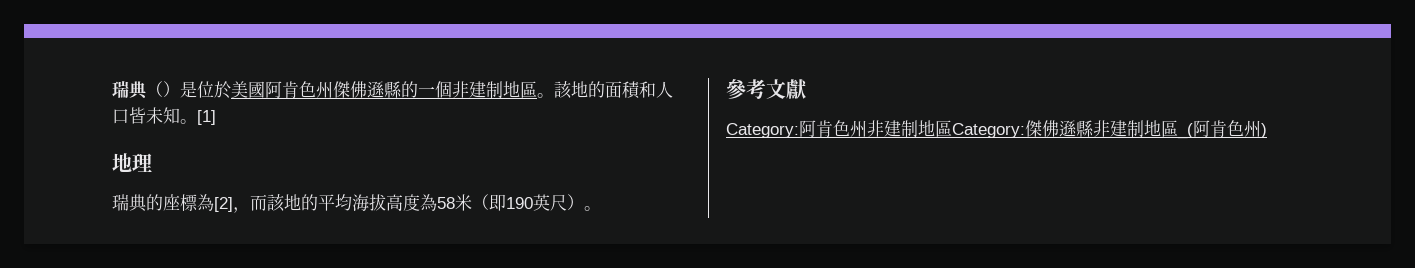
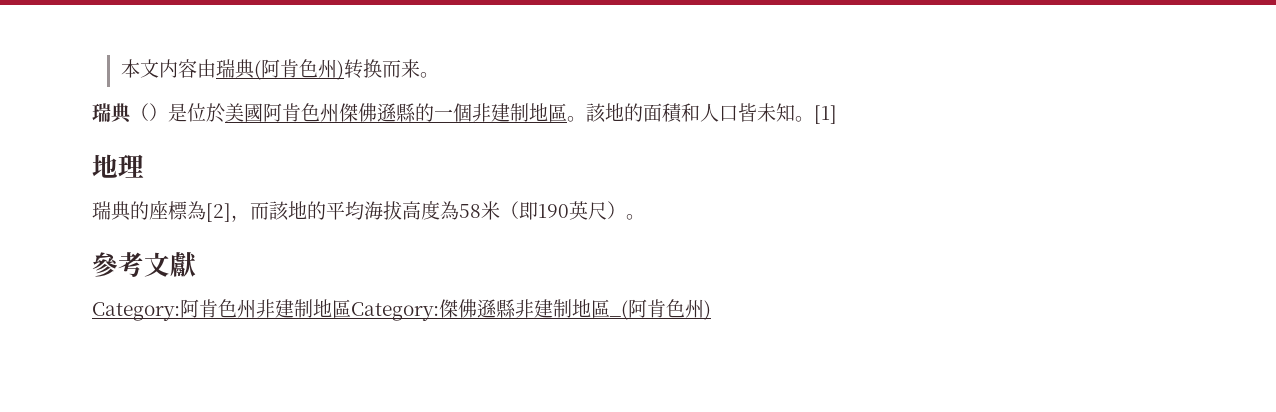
(112, 89) none -> [120,59,439,80] 本文内容由瑞典(阿肯色州)转换而来。 //

